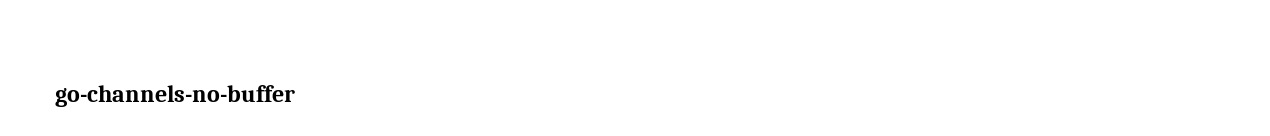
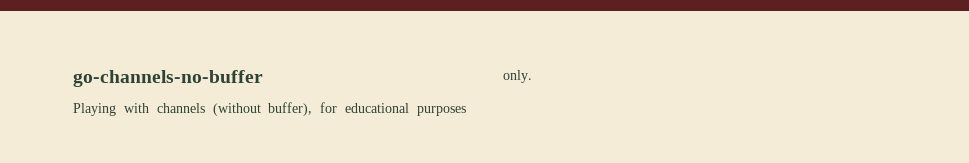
(295, 96) none -> [73,102,466,116] [503,70,532,83] // Playing with channels (without buffer), for educational purposes only.

